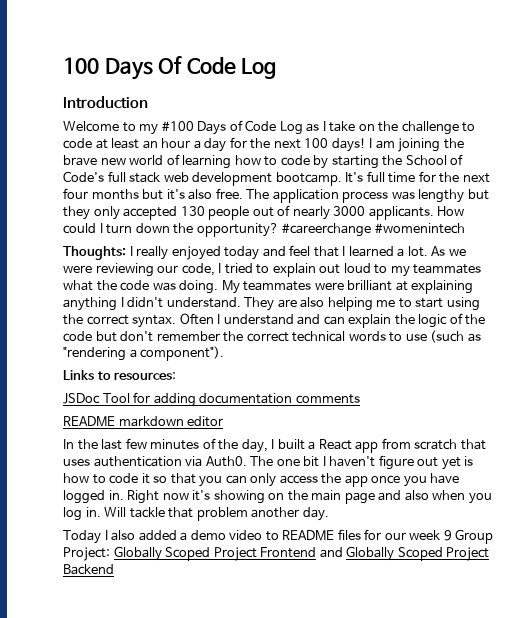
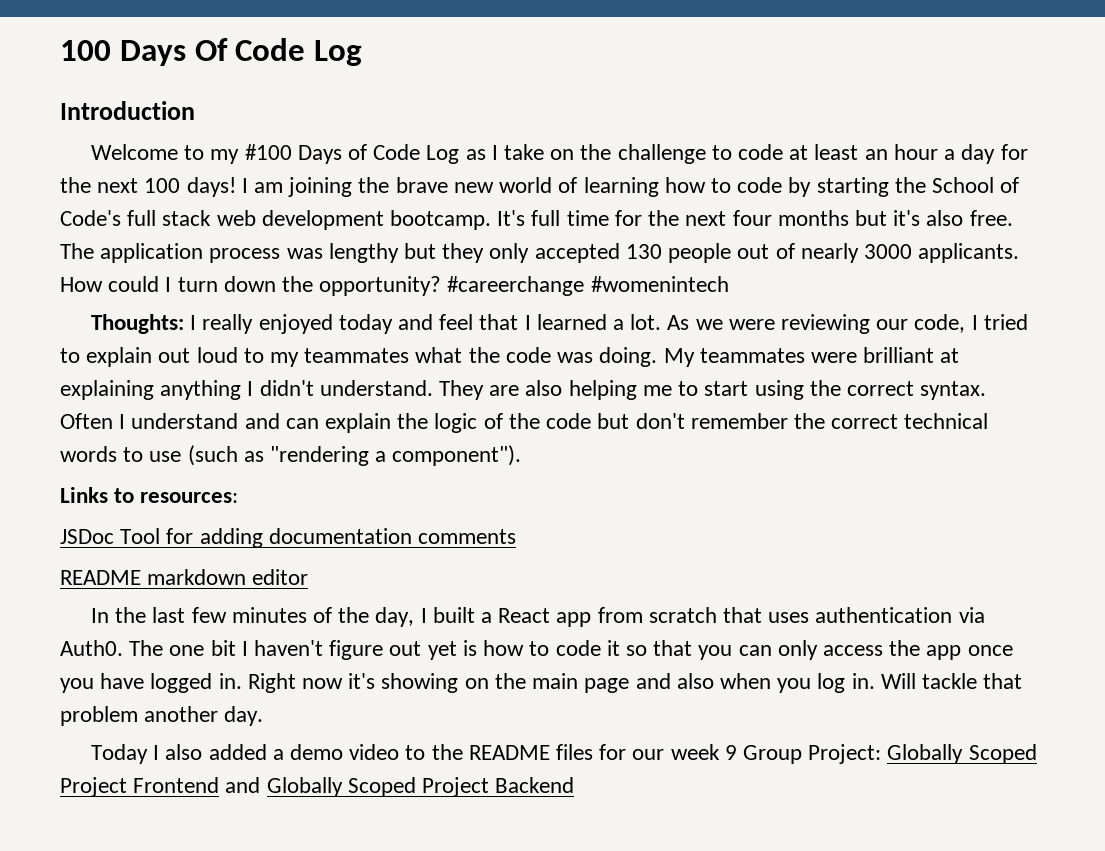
(279, 536) none -> [431,744,463,760] the

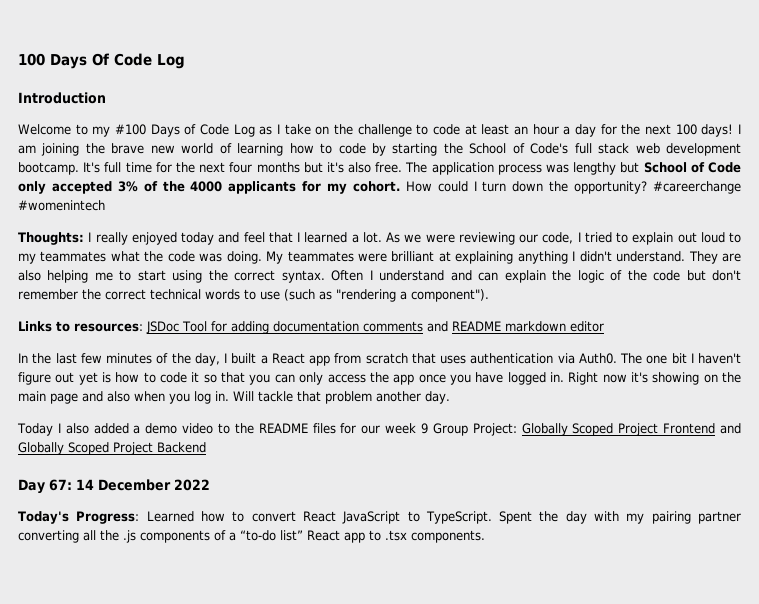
[442,243,1020,263] they only accepted 130 people out of nearly 3000 applicants. -> [643,162,741,173] [18,181,400,194] School of Code only accepted 3% of the 4000 applicants for my cohort.
(239, 497) // -> (143, 327) none
(517, 536) // -> [426,321,448,332] and
(575, 785) none -> [18,479,210,494] [18,511,741,524] [18,530,485,543] // Day 67: 14 December 2022 // Today's Progress: Learned how to convert React JavaScript to TypeScript. Spent the day with my pairing partner converting all the .js components of a “to-do list” React app to .tsx components.

